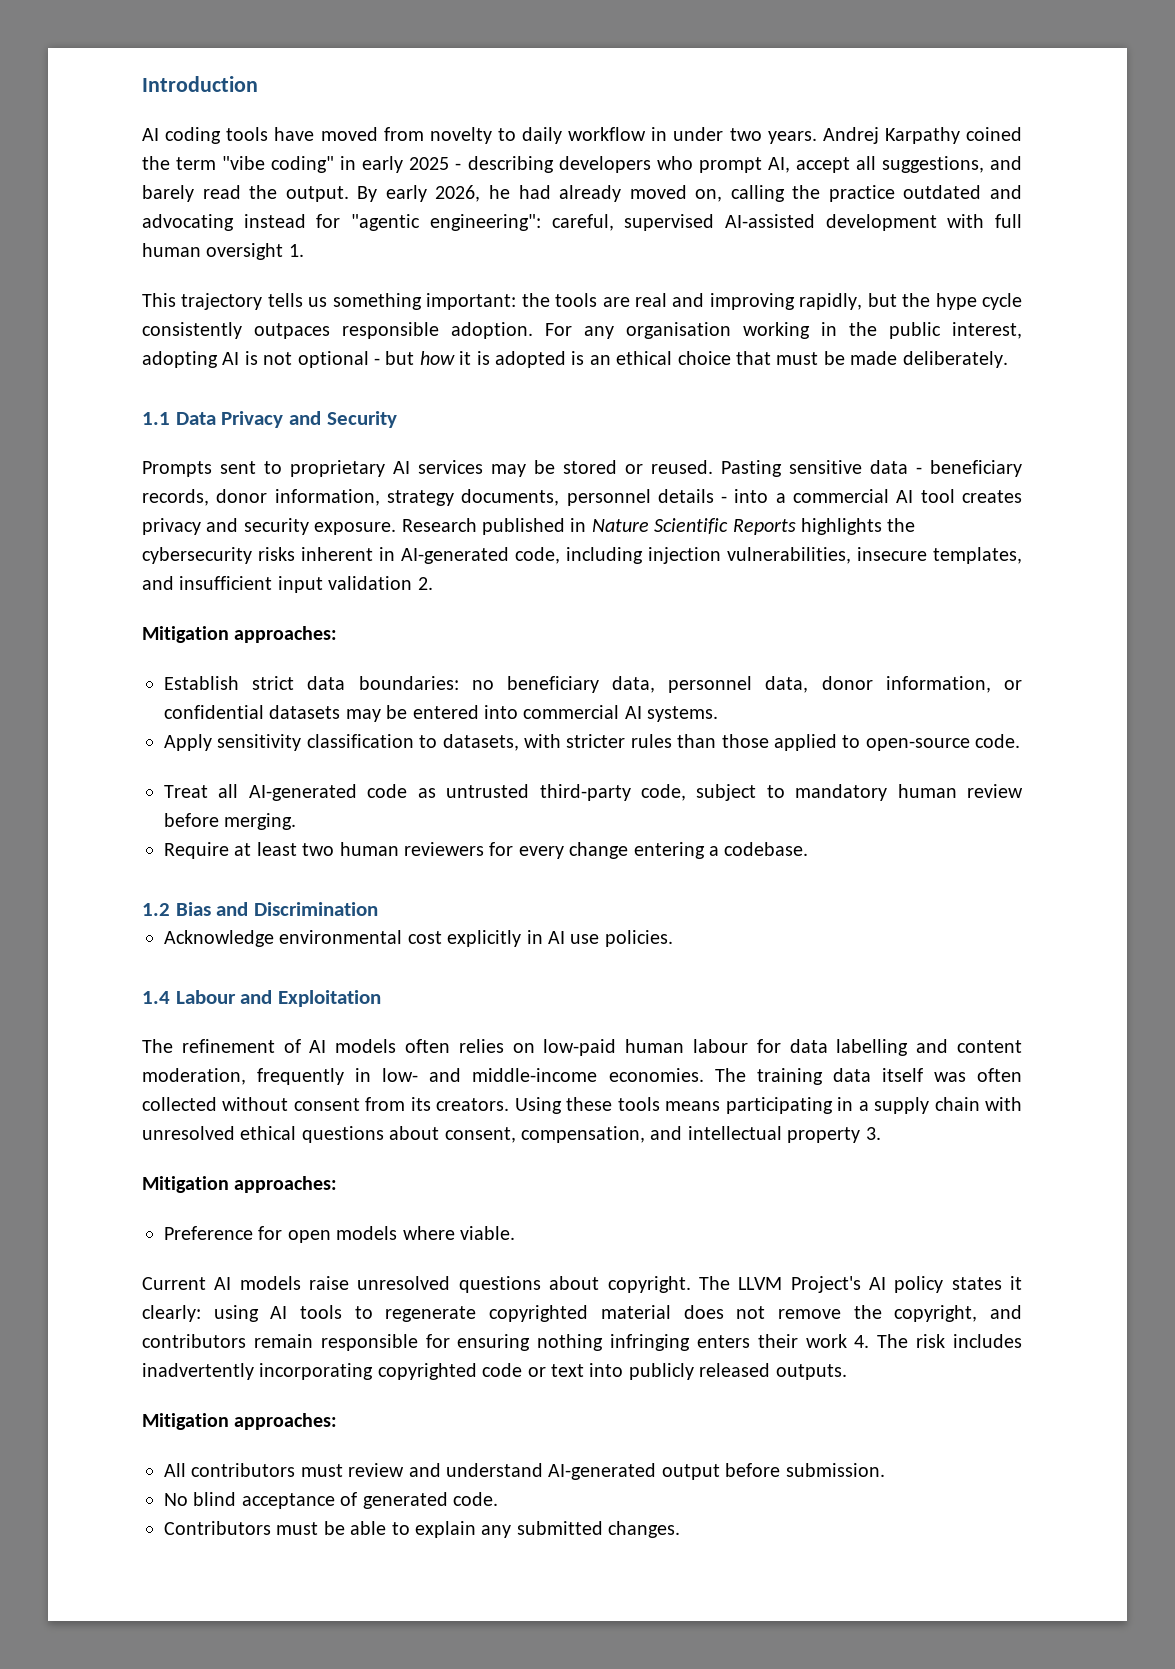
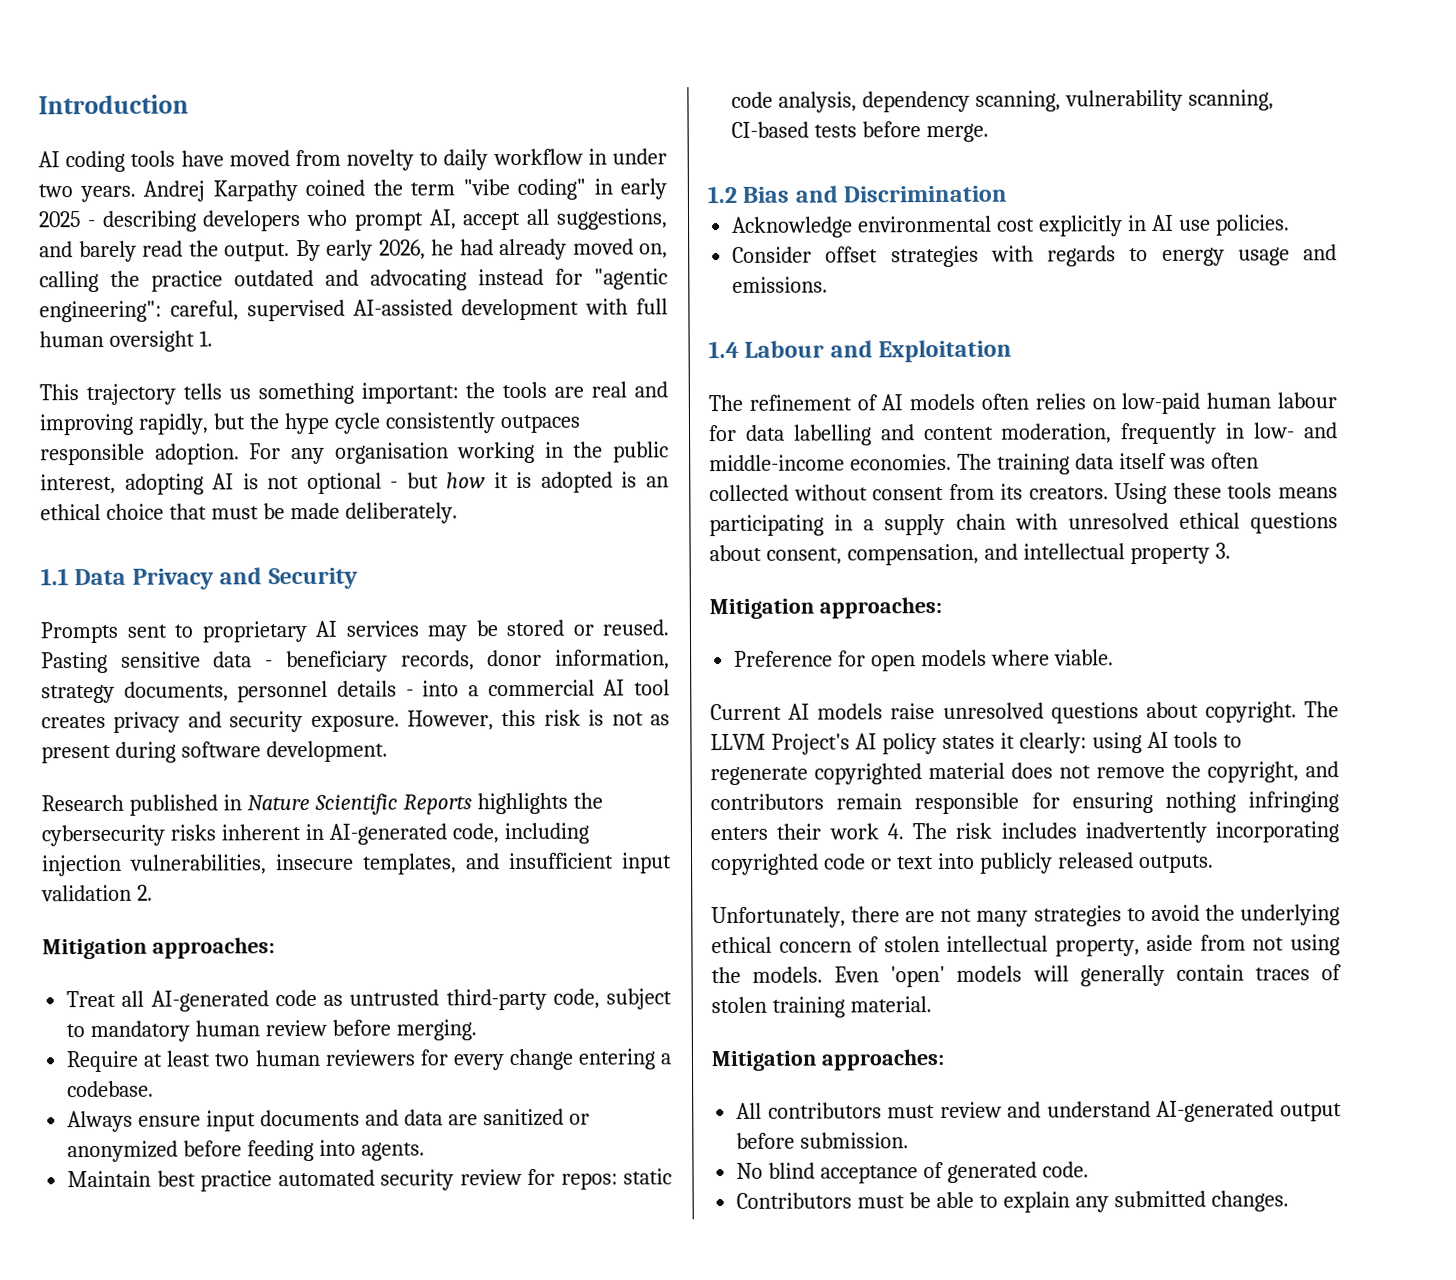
(397, 528) none -> [407,709,670,731] [41,740,388,764] However, this risk is not as present during software development. //
[164,676,1022,693] [164,705,719,722] [164,734,1021,751] // Establish strict data boundaries: no beneficiary data, personnel data, donor information, or confidential datasets may be entered into commercial AI systems. // Apply sensitivity classification to datasets, with stricter rules than those applied to open-source code. -> (275, 948) none
(809, 849) none -> [67,1108,590,1133] [67,1139,425,1163] [67,1168,673,1192] [731,89,1274,113] [731,121,990,143] // Always ensure input documents and data are sanitized or anonymized before feeding into agents. // Maintain best practice automated security review for repos: static code analysis, dependency scanning, vulnerability scanning, CI-based tests before merge.
(673, 938) none -> [732,244,1337,268] [732,276,829,293] // Consider offset strategies with regards to energy usage and emissions.
(847, 1372) none -> [711,904,1340,929] [711,934,1340,957] [711,964,1342,988] [711,996,932,1018] // Unfortunately, there are not many strategies to avoid the underlying ethical concern of stolen intellectual property, aside from not using the models. Even 'open' models will generally contain traces of stolen training material.

